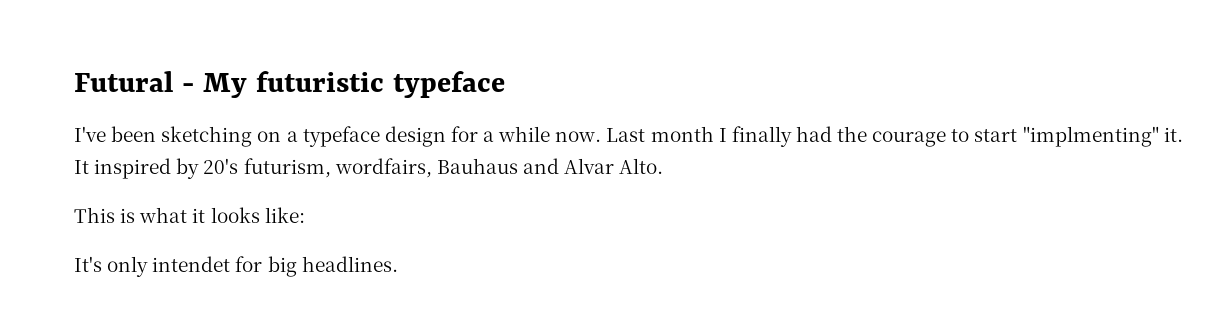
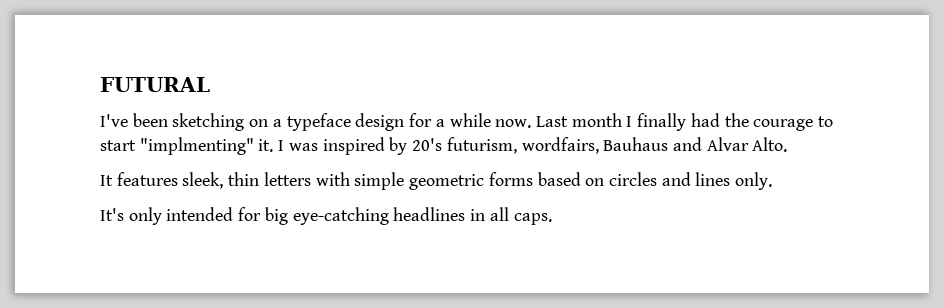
[74,71,505,98] Futural - My futuristic typeface -> [100,77,210,92] FUTURAL
[74,160,89,174] It -> [278,140,318,151] I was
[74,207,305,223] This is what it looks like: -> [100,172,773,190] It features sleek, thin letters with simple geometric forms based on circles and lines only.
[152,256,231,272] intendet -> [166,207,234,221] intended
[301,256,398,272] headlines. -> [292,207,552,225] eye-catching headlines in all caps.

